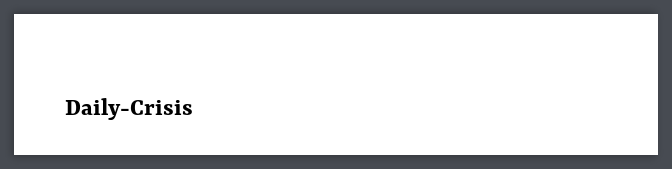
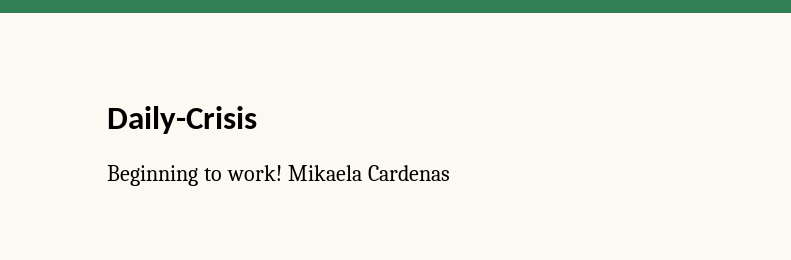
(193, 109) none -> [107,165,450,186] // Beginning to work! Mikaela Cardenas

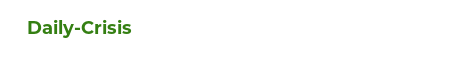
[107,165,450,186] // Beginning to work! Mikaela Cardenas -> (132, 28) none

